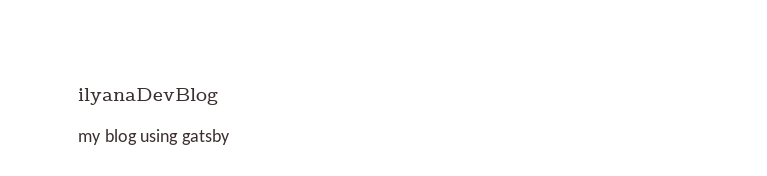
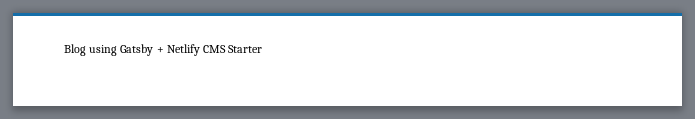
[78,88,218,105] [78,129,231,145] ilyanaDevBlog // my blog using gatsby -> [64,44,263,56] Blog using Gatsby + Netlify CMS Starter

